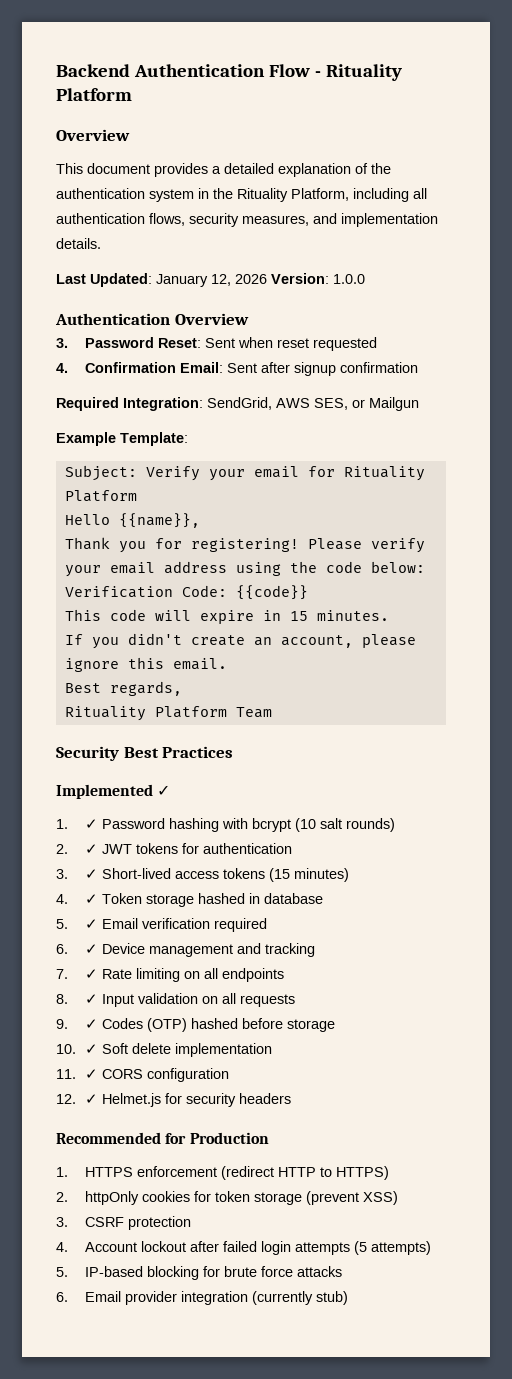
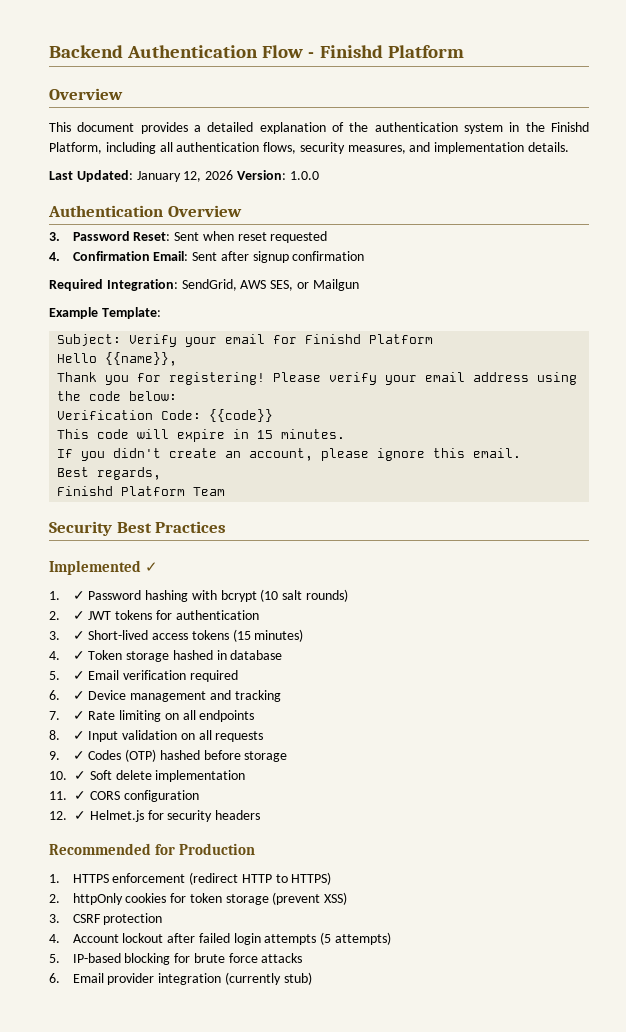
[325,64,402,81] Rituality -> [319,45,383,58] Finishd
[237,188,288,202] Rituality -> [550,122,589,132] Finishd
[343,466,425,481] Rituality -> [305,334,362,344] Finishd
[64,706,146,721] Rituality -> [57,486,114,496] Finishd

